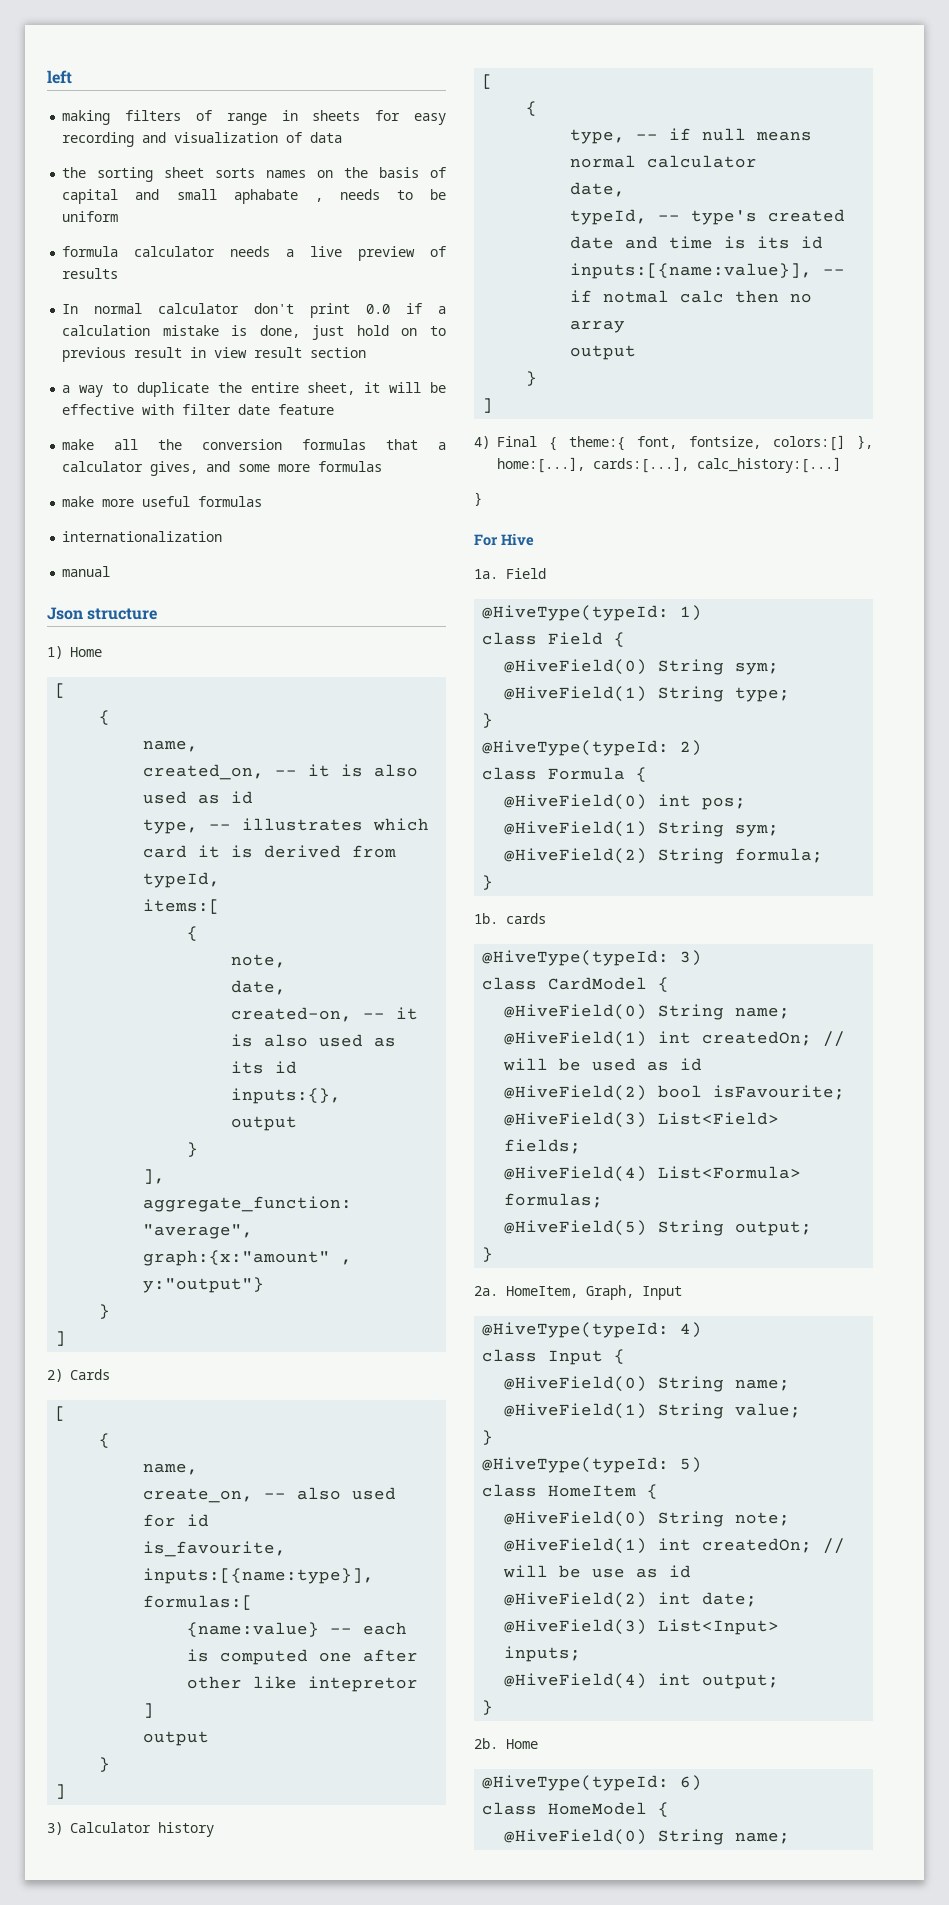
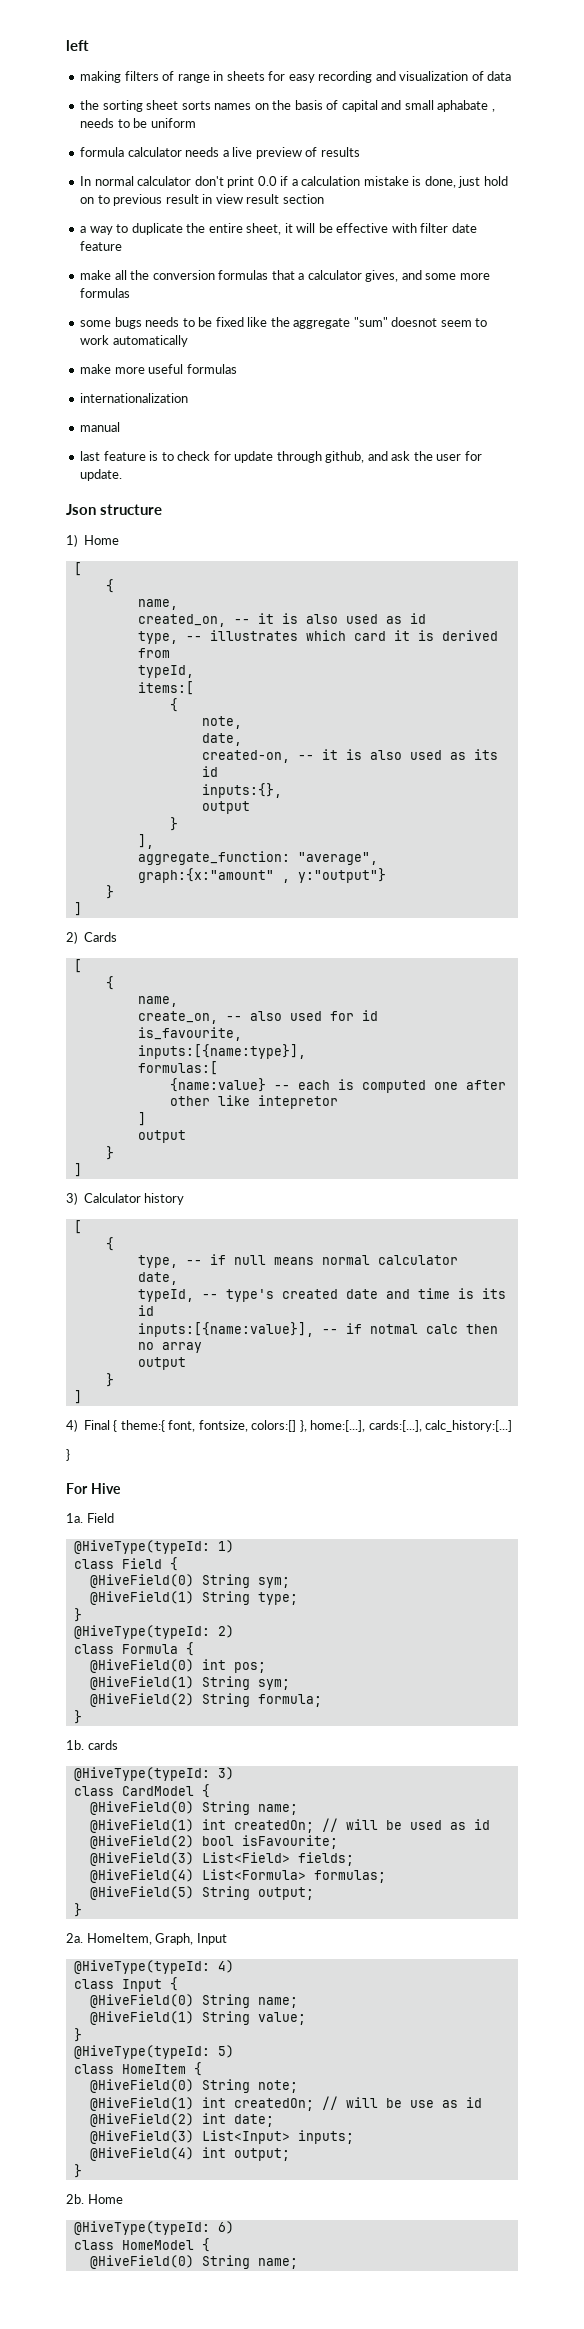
(383, 466) none -> [80,317,488,329] [80,335,188,347] // some bugs needs to be fixed like the aggregate "sum" doesnot seem to work automatically
(111, 571) none -> [80,451,482,463] [80,469,123,481] // last feature is to check for update through github, and ask the user for update.

